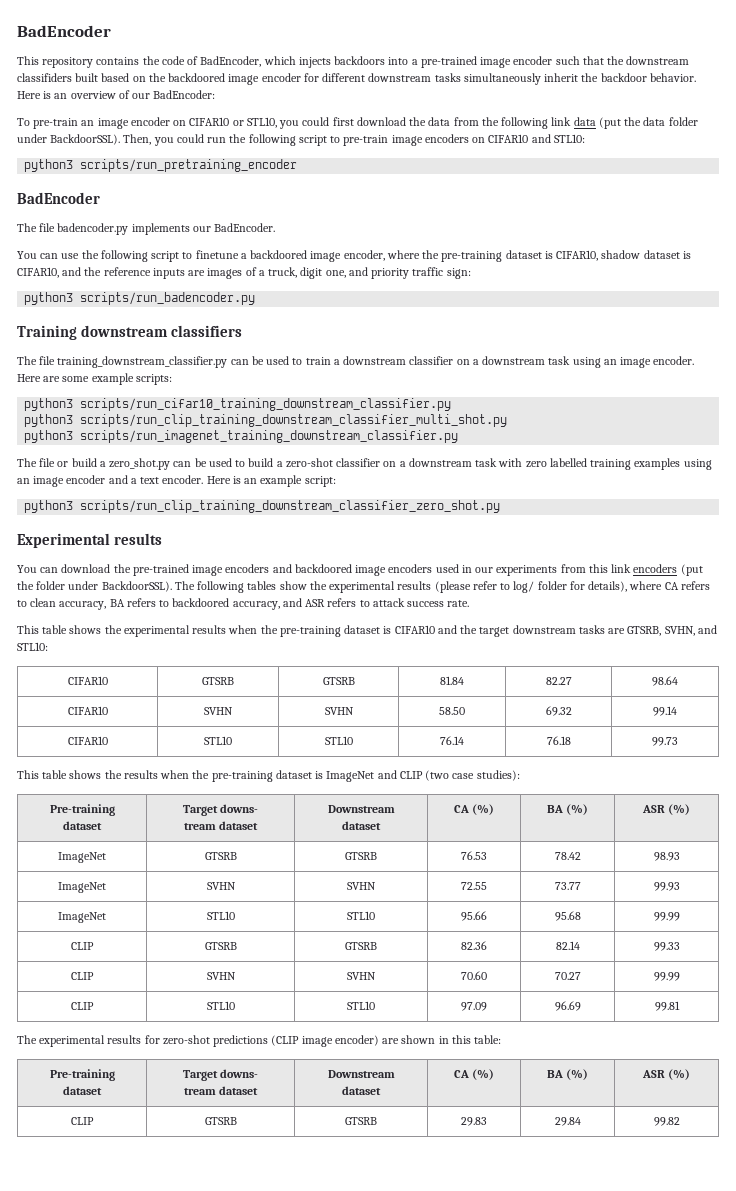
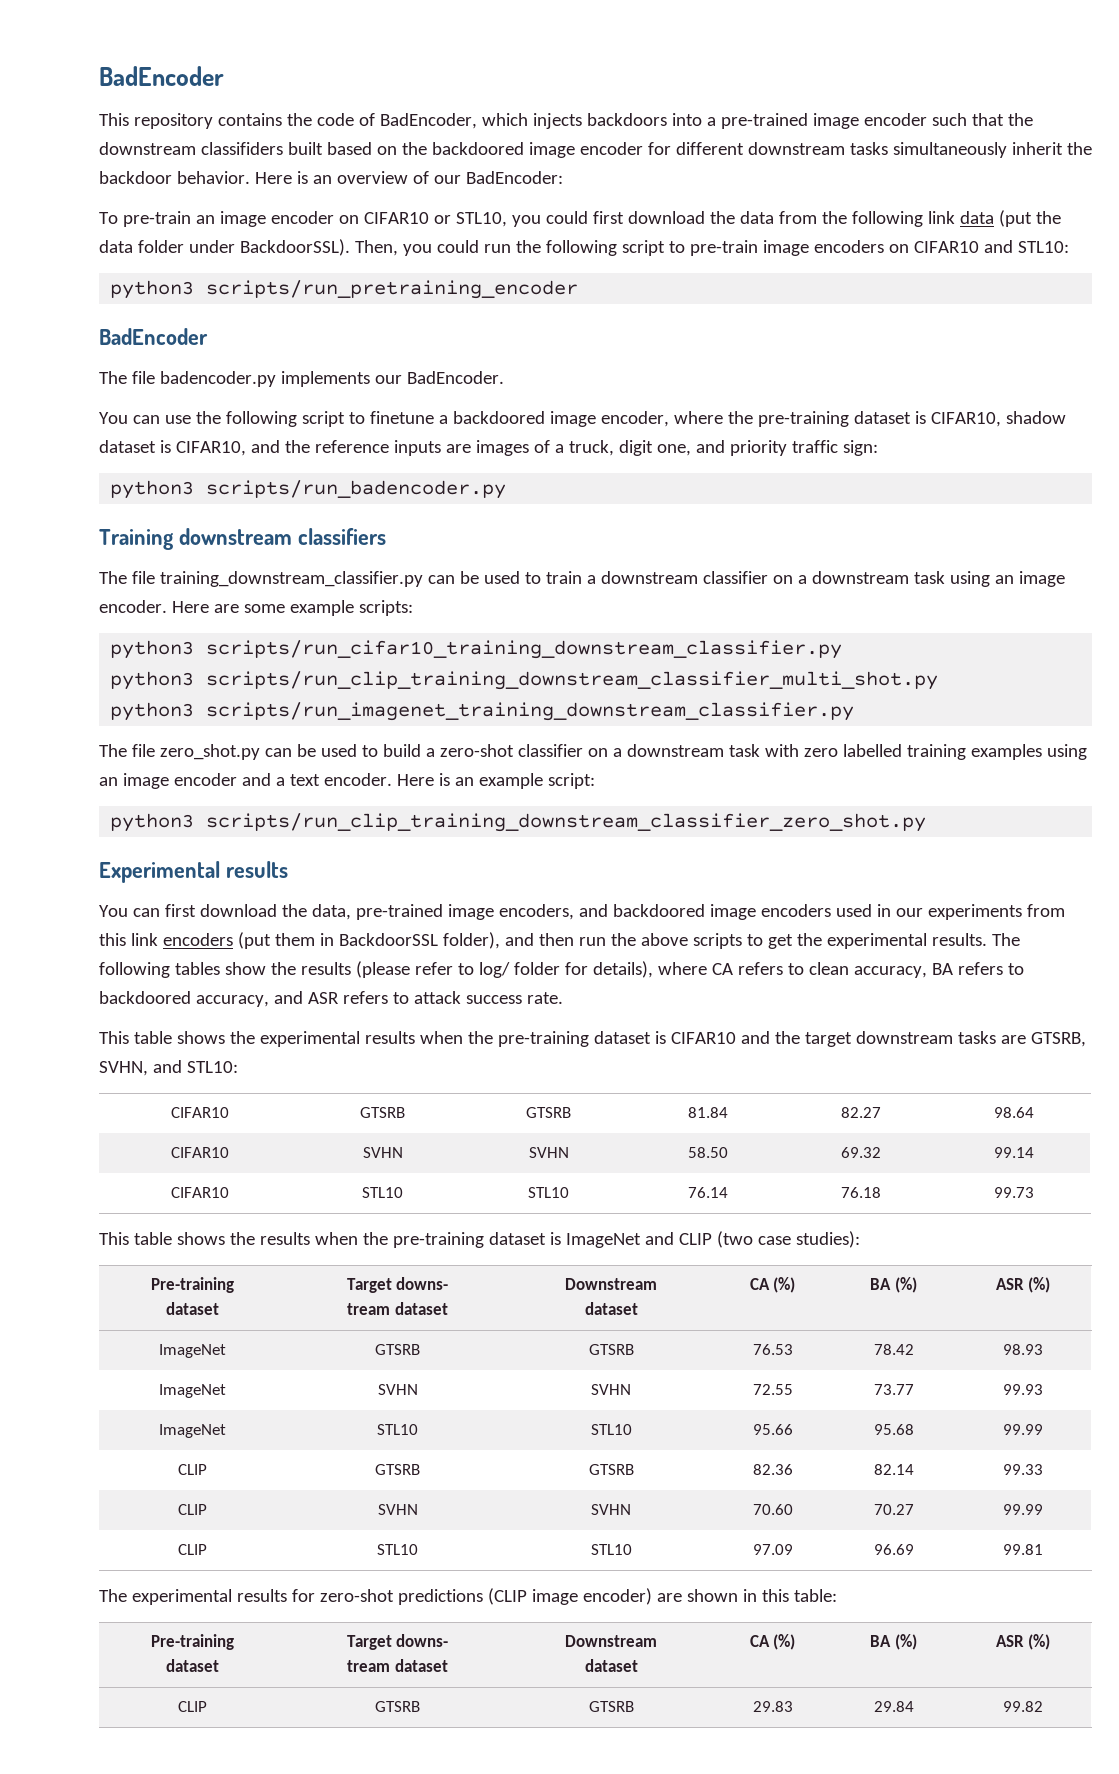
[57,458,106,467] or build a -> (155, 750) none
[61,564,270,576] download the pre-trained image encoders -> [164,904,574,920] first download the data, pre-trained image encoders,
[17,581,172,592] the folder under BackdoorSSL). -> [274,932,987,949] them in BackdoorSSL folder), and then run the above scripts to get the experimental results.
[329,581,396,593] experimental -> (296, 968) none

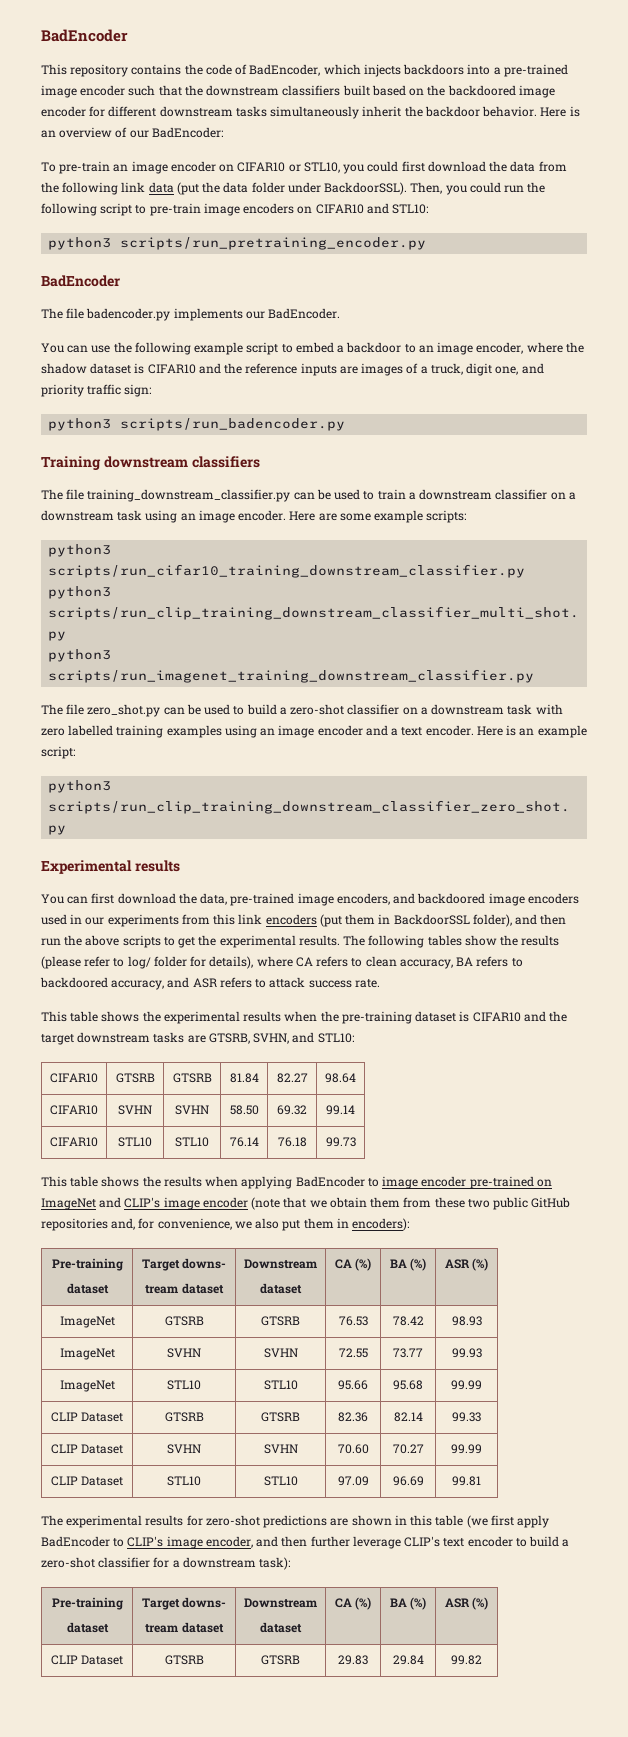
[200,142,283,155] classifiders -> [282,85,341,96] classifiers
[206,280,579,299] scripts/run_pretraining_encoder -> [120,237,427,250] scripts/run_pretraining_encoder.py
[301,411,1001,427] script to finetune a backdoored image encoder, where the pre-training dataset is CIFAR10, -> [194,342,584,355] example script to embed a backdoor to an image encoder, where the
[175,441,246,456] CIFAR10, -> [147,364,196,374] CIFAR10
[362,1231,860,1248] the pre-training dataset is ImageNet and CLIP (two case studies): -> [241,1176,552,1189] [41,1197,571,1210] [41,1218,410,1231] applying BadEncoder to image encoder pre-trained on ImageNet and CLIP's image encoder (note that we obtain them from these two public GitHub repositories and, for convenience, we also put them in encoders):
(207, 1469) none -> [81,1412,124,1422] Dataset
(207, 1509) none -> [81,1444,124,1454] Dataset
(207, 1549) none -> [81,1476,124,1486] Dataset
[487,1588,652,1605] (CLIP image encoder) -> (328, 1521) none
[793,1589,837,1602] table: -> [435,1515,550,1528] [41,1536,570,1549] [41,1557,291,1570] table (we first apply BadEncoder to CLIP's image encoder, and then further leverage CLIP's text encoder to build a zero-shot classifier for a downstream task):
(207, 1706) none -> [81,1655,124,1665] Dataset

